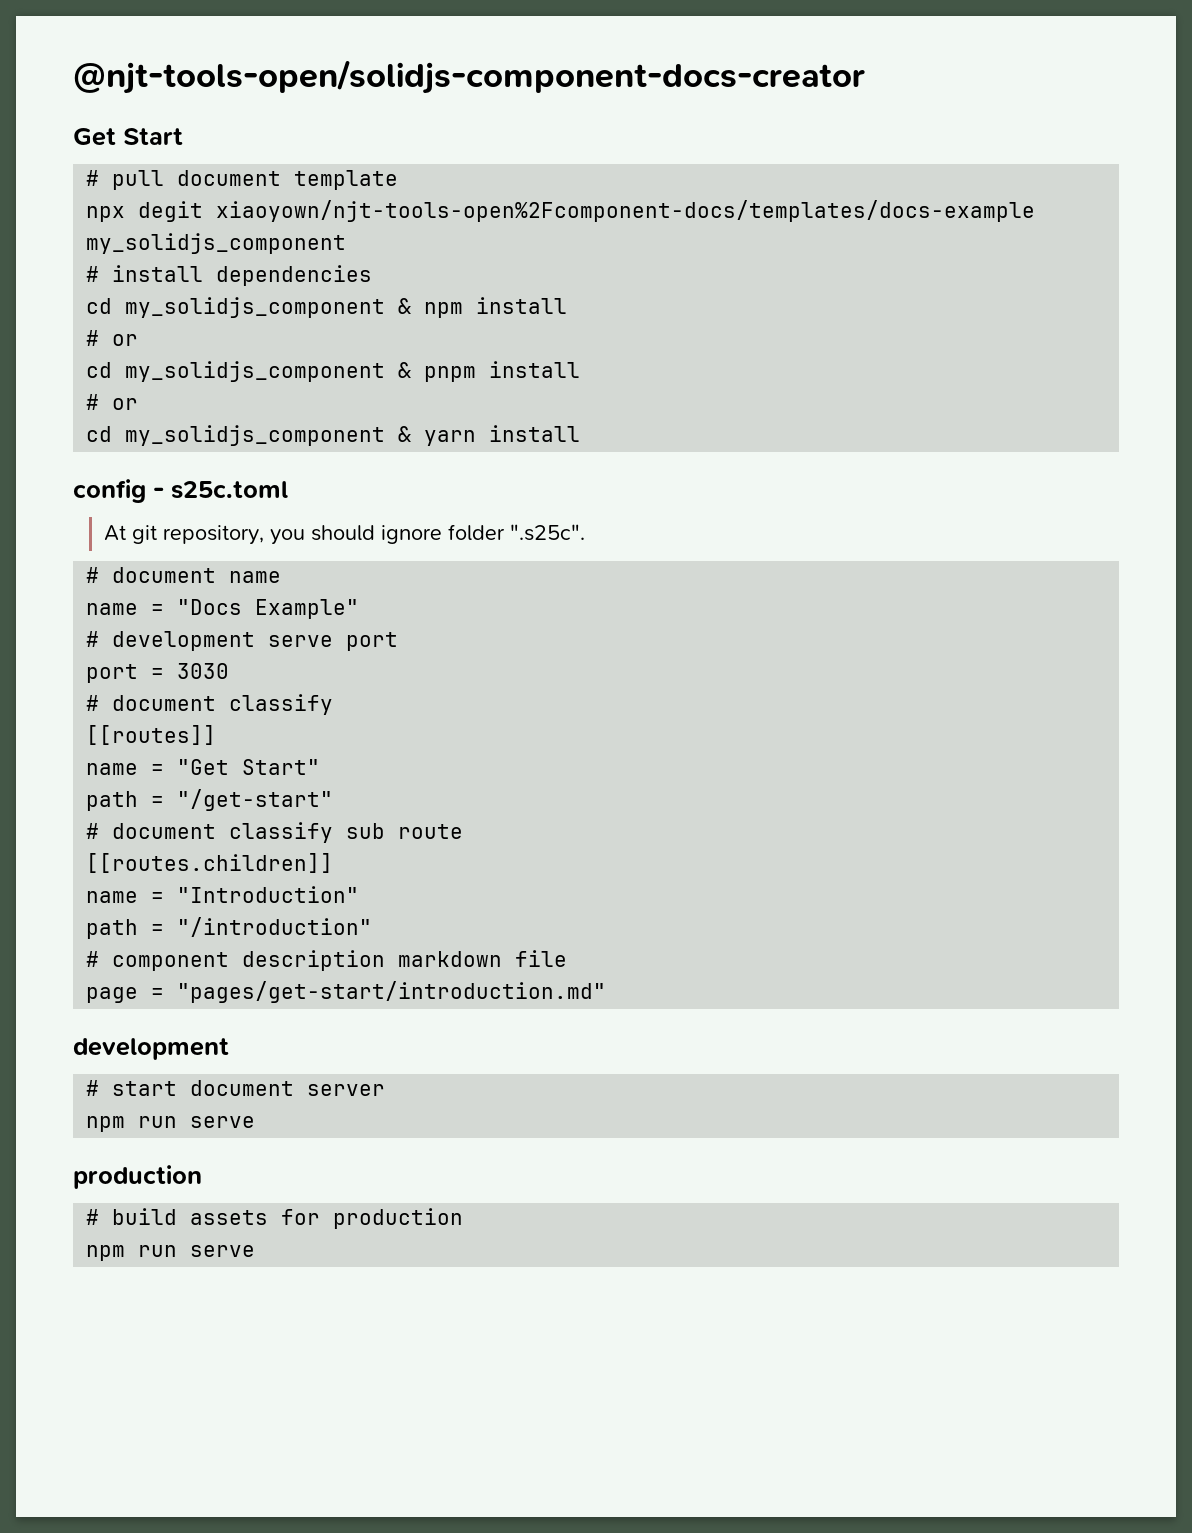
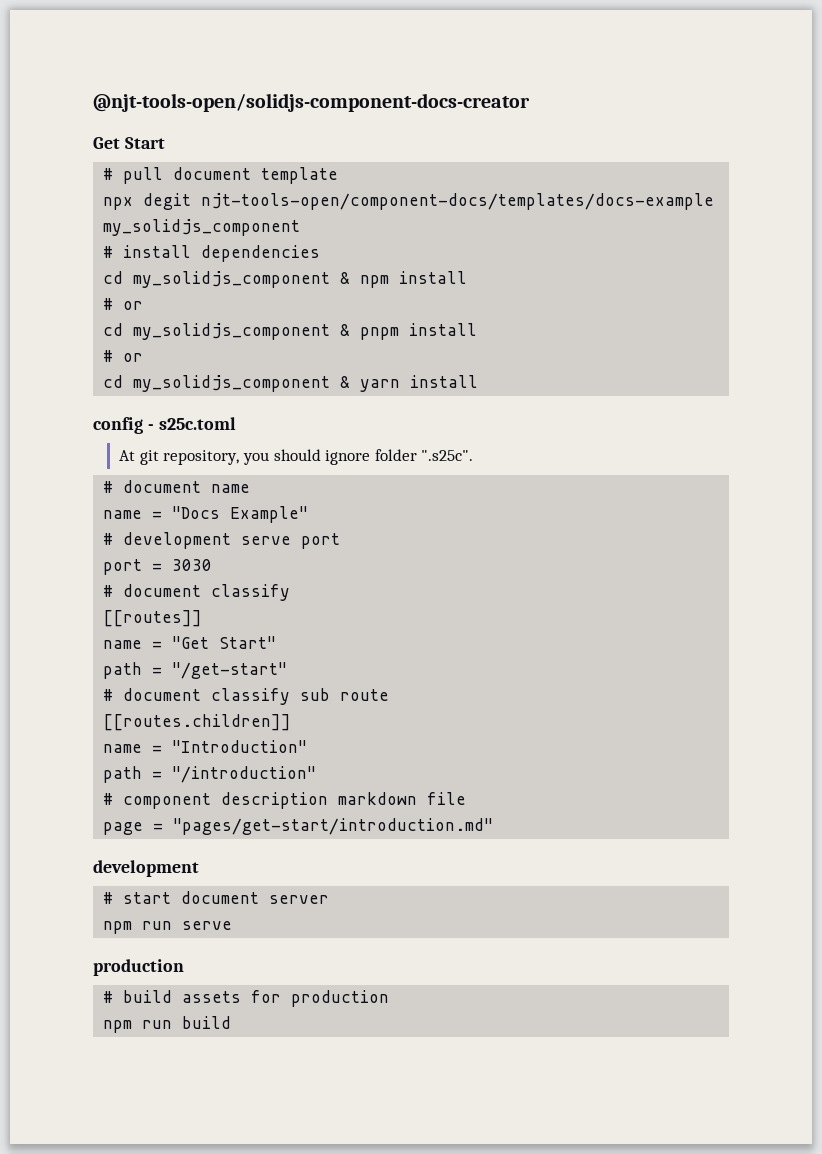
[216,200,1036,222] xiaoyown/njt-tools-open%2Fcomponent-docs/templates/docs-example -> [201,193,715,210] njt-tools-open/component-docs/templates/docs-example
[190,1245,256,1257] serve -> [182,1016,232,1029] build

